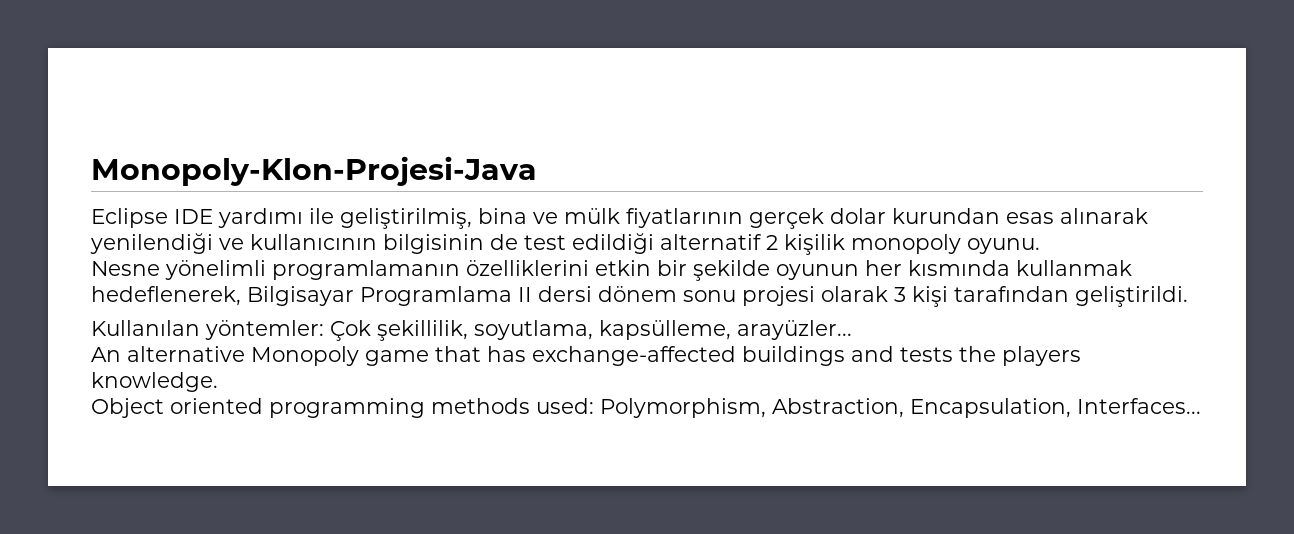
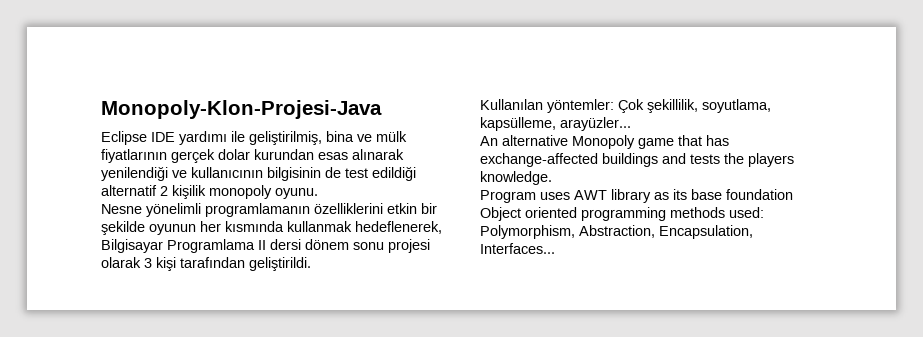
(218, 382) none -> [480,189,793,203] Program uses AWT library as its base foundation

